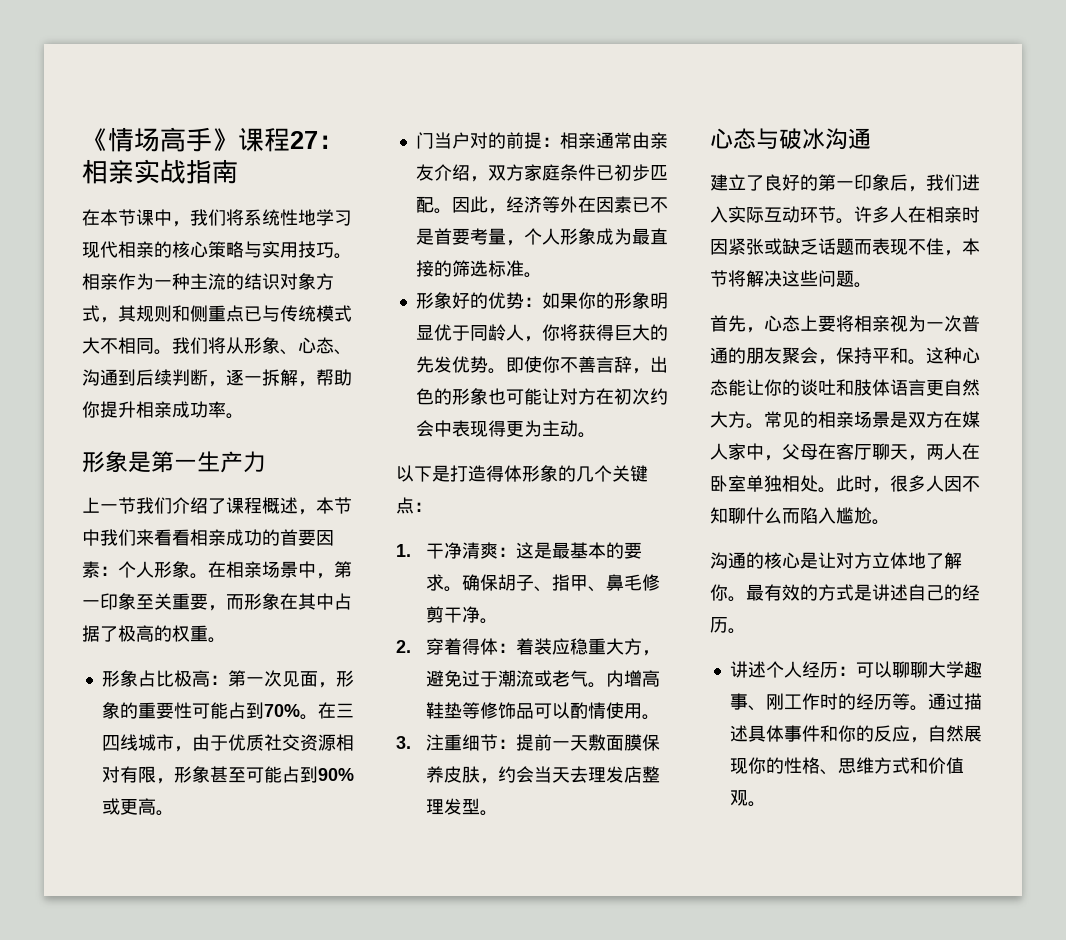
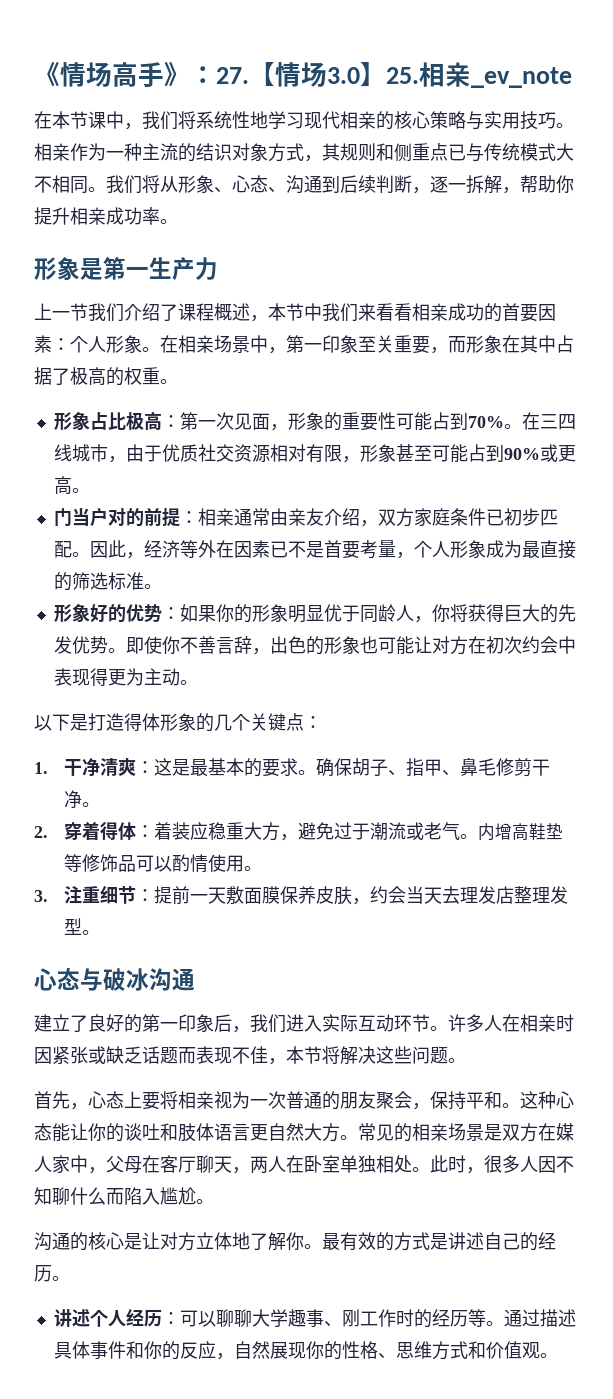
[238,127,344,152] [82,159,238,184] 课程27：相亲实战指南 -> [190,62,572,88] ：27.【情场3.0】25.相亲_ev_note

